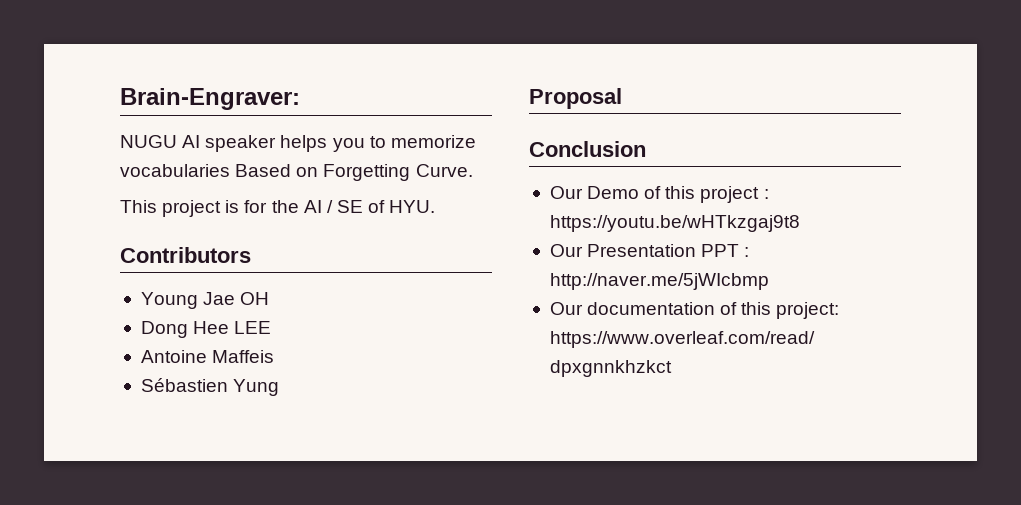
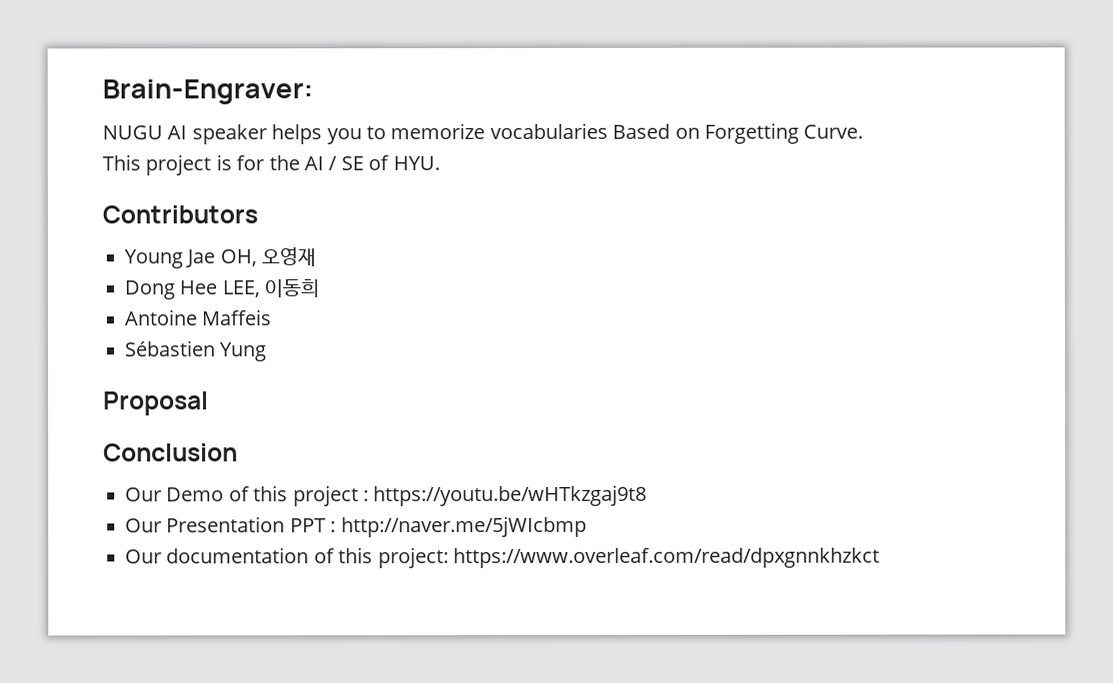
[240,292,270,305] OH -> [219,246,317,267] OH, 오영재
[234,321,272,334] LEE -> [221,279,320,298] LEE, 이동희

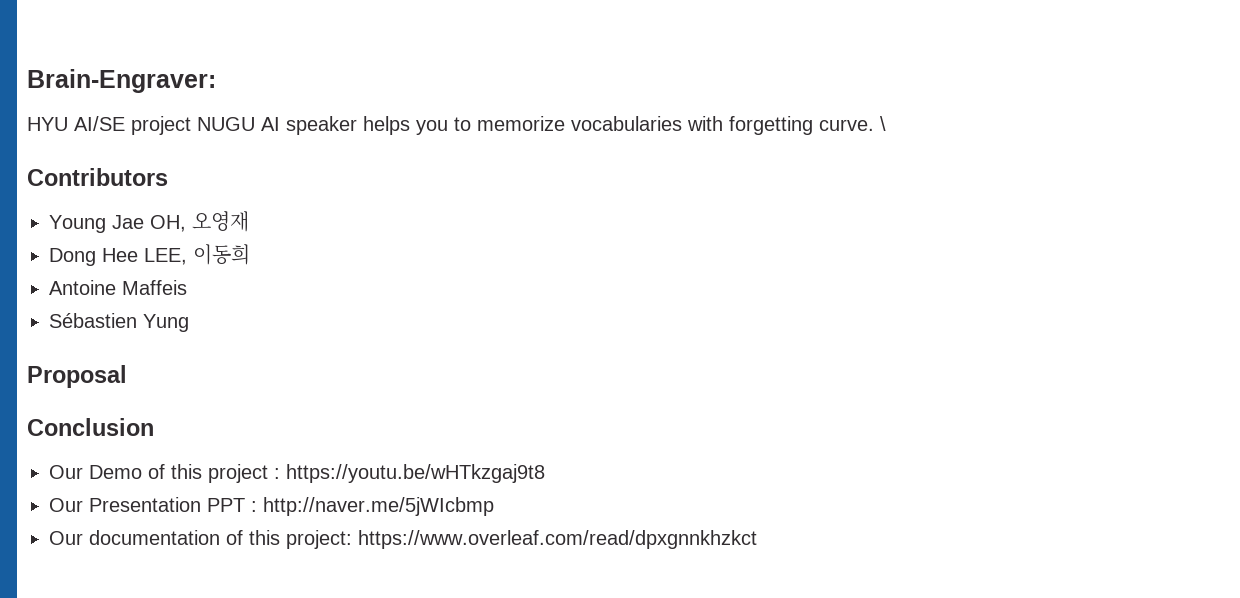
(313, 92) none -> [27,116,191,135] HYU AI/SE project
[612,122,864,144] [102,154,440,176] Based on Forgetting Curve. // This project is for the AI / SE of HYU. -> [687,116,886,135] with forgetting curve. \

